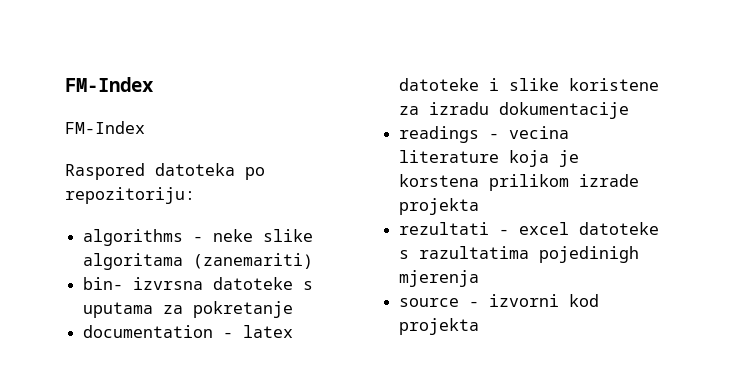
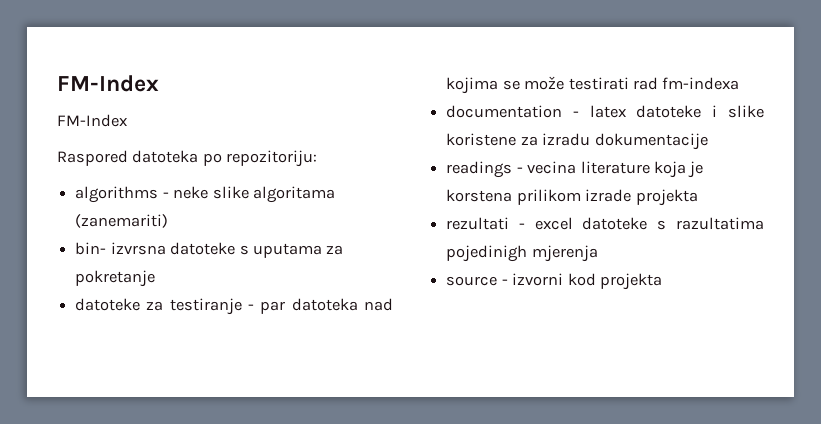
(294, 309) none -> [75,298,394,315] [446,76,740,94] // datoteke za testiranje - par datoteka nad kojima se može testirati rad fm-indexa

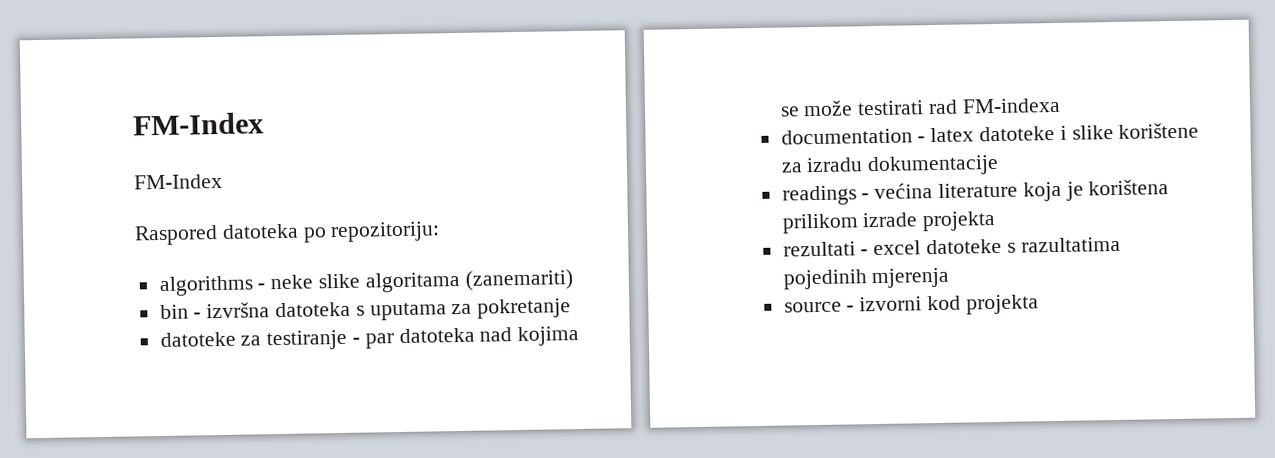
[75,242,236,255] bin- izvrsna datoteke -> [159,301,352,320] bin - izvršna datoteka
[662,77,740,90] fm-indexa -> [961,97,1061,114] FM-indexa
[446,133,517,146] koristene -> [1118,122,1200,139] korištene
[527,161,577,174] vecina -> [874,183,934,200] većina
[446,189,513,202] korstena -> [1088,179,1170,196] korištena
[446,245,528,262] pojedinigh -> [782,269,868,290] pojedinih

